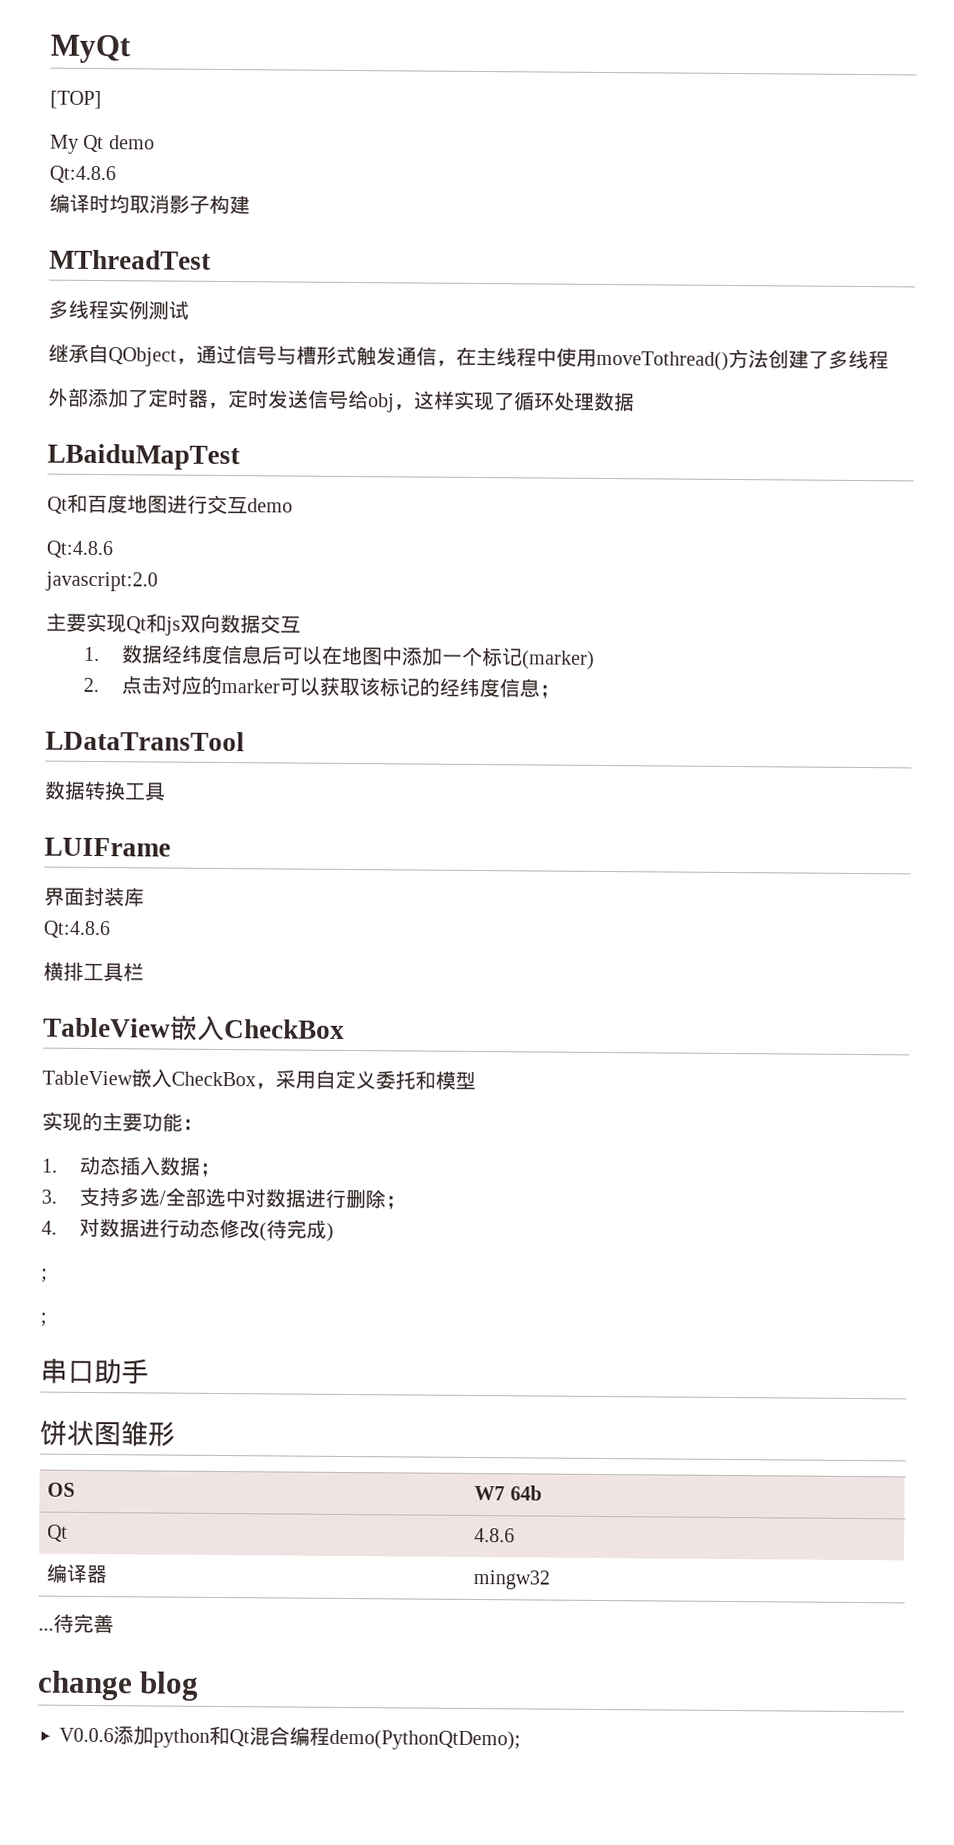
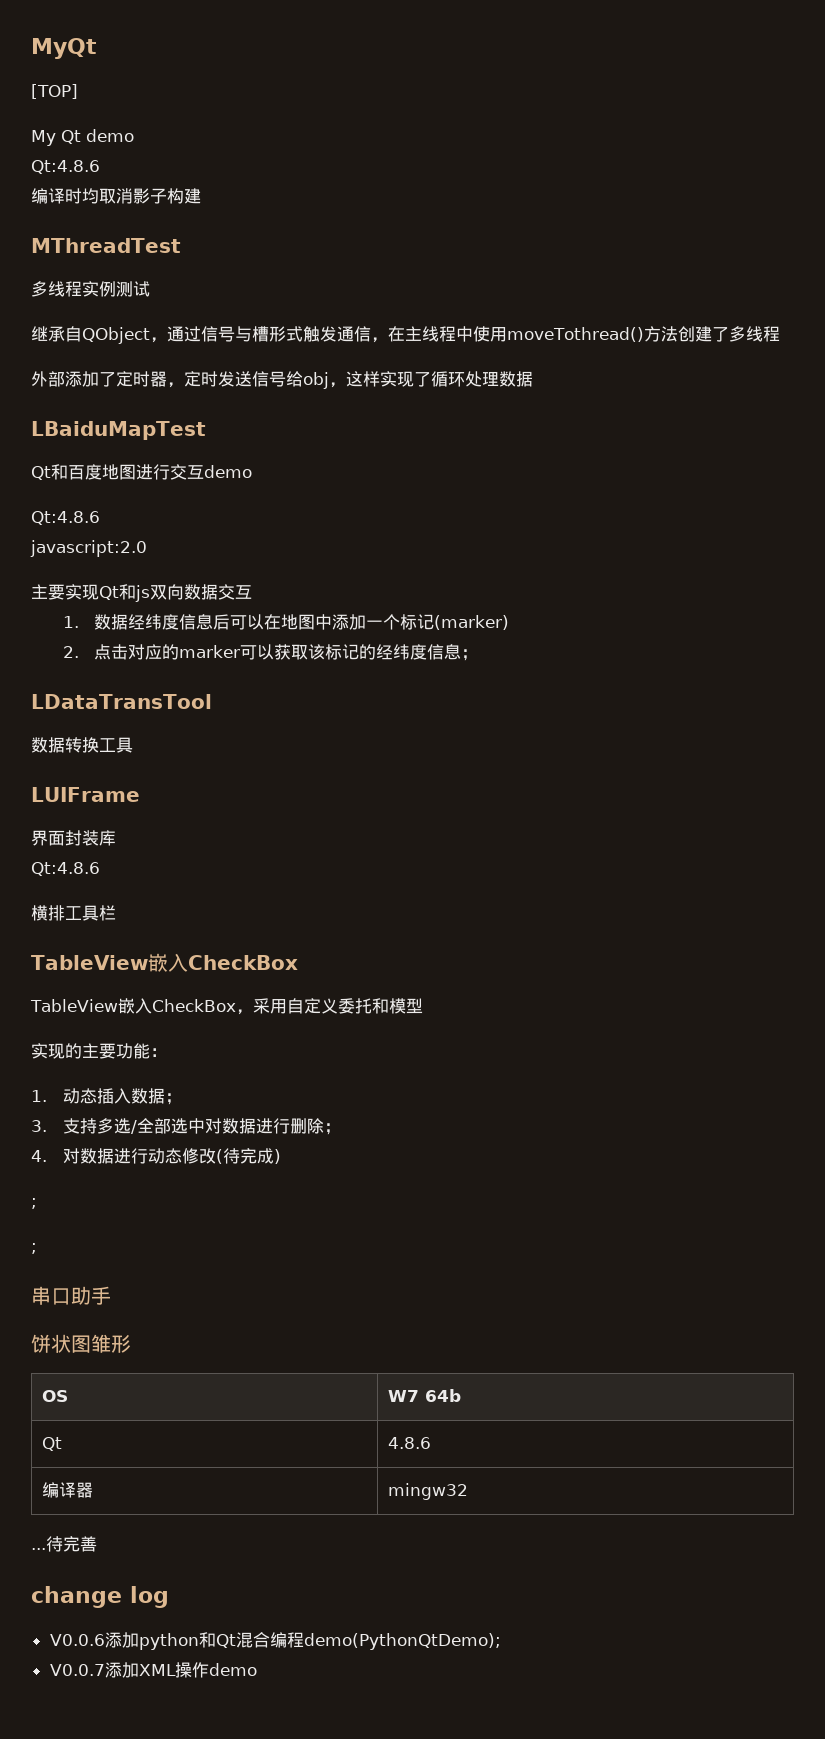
[139,1671,200,1701] blog -> [130,1586,169,1608] log
(521, 1740) none -> [49,1662,257,1678] // V0.0.7添加XML操作demo

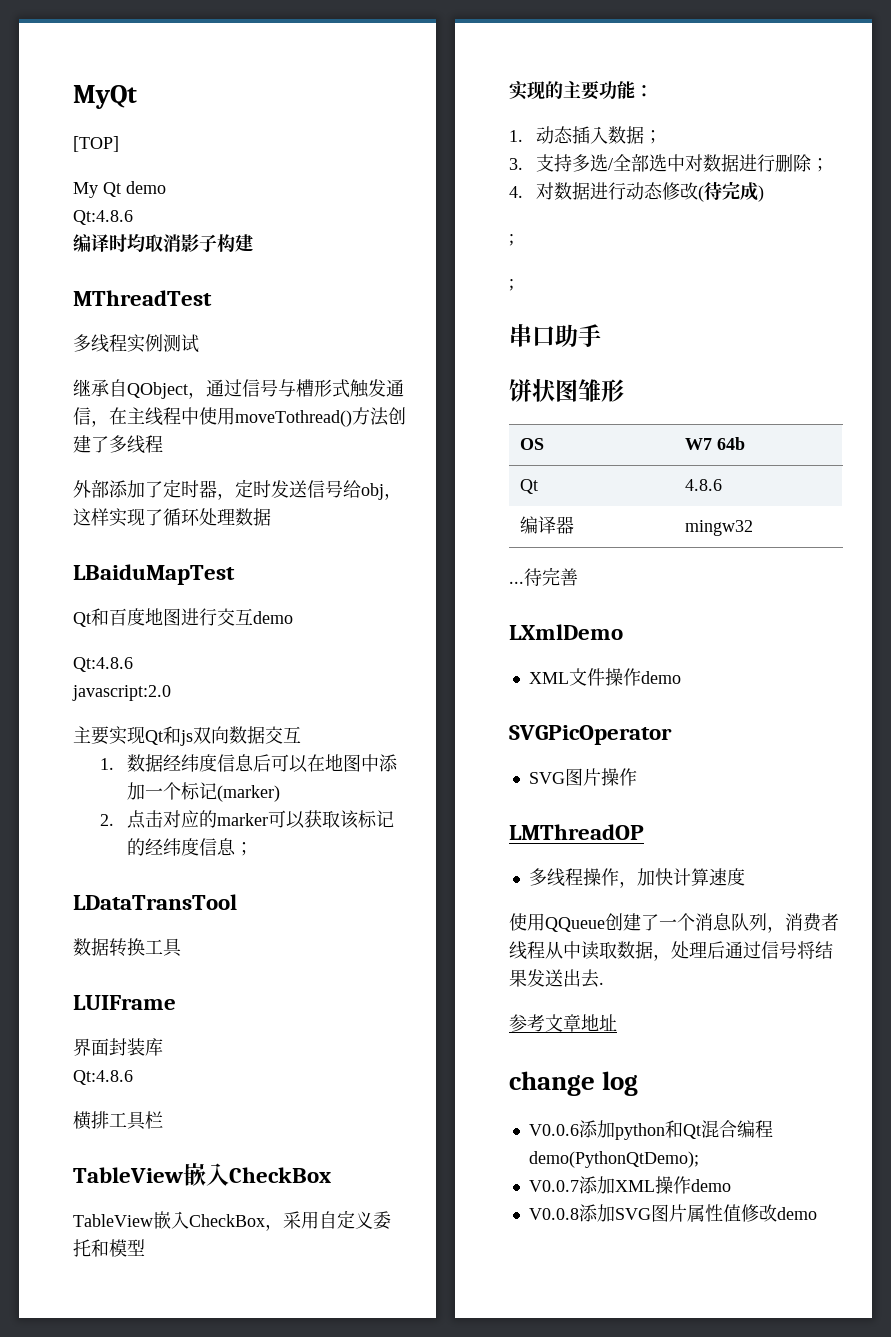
(97, 1544) none -> [509,624,623,640] [528,668,681,686] [509,725,672,745] [528,768,637,786] [509,824,644,840] [528,868,745,888] [509,913,839,933] [509,941,833,961] [509,969,604,988] [509,1014,617,1032] // LXmlDemo // XML文件操作demo // SVGPicOperator // SVG图片操作 // LMThreadOP // 多线程操作，加快计算速度 // 使用QQueue创建了一个消息队列，消费者线程从中读取数据，处理后通过信号将结果发送出去. // 参考文章地址
(257, 1669) none -> [528,1204,817,1222] // V0.0.8添加SVG图片属性值修改demo

